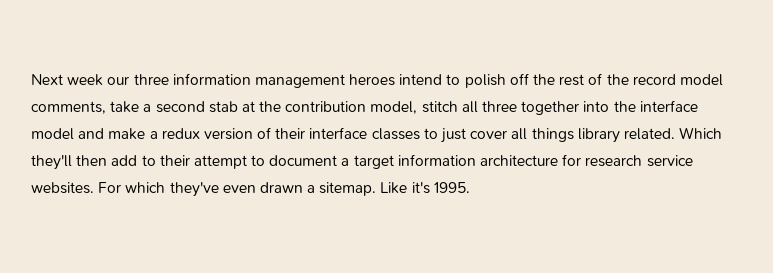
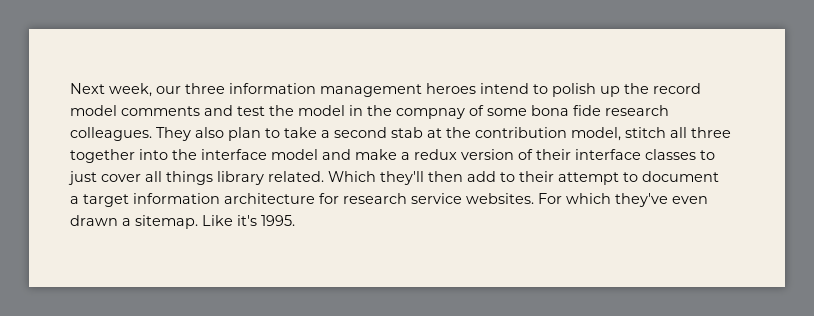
[67,74,104,86] week -> [109,83,152,97] week,
[509,73,723,86] [31,101,106,114] off the rest of the record model comments, -> [600,83,701,97] [70,105,669,119] [70,127,280,141] up the record model comments and test the model in the compnay of some bona fide research colleagues. They also plan to

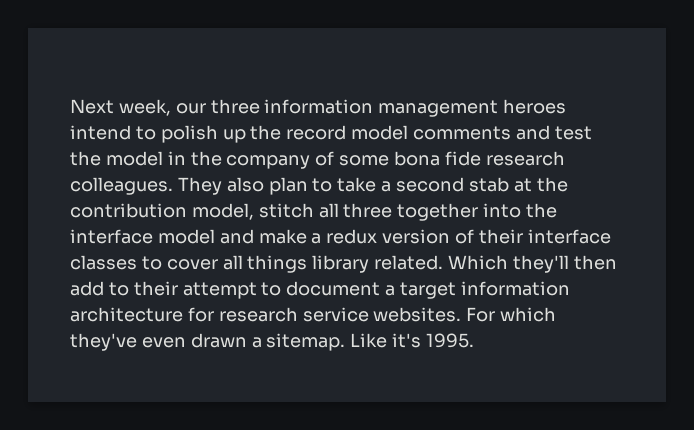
[396,108,465,119] compnay -> [226,155,311,169] company
[68,171,97,185] just -> (162, 263) none

